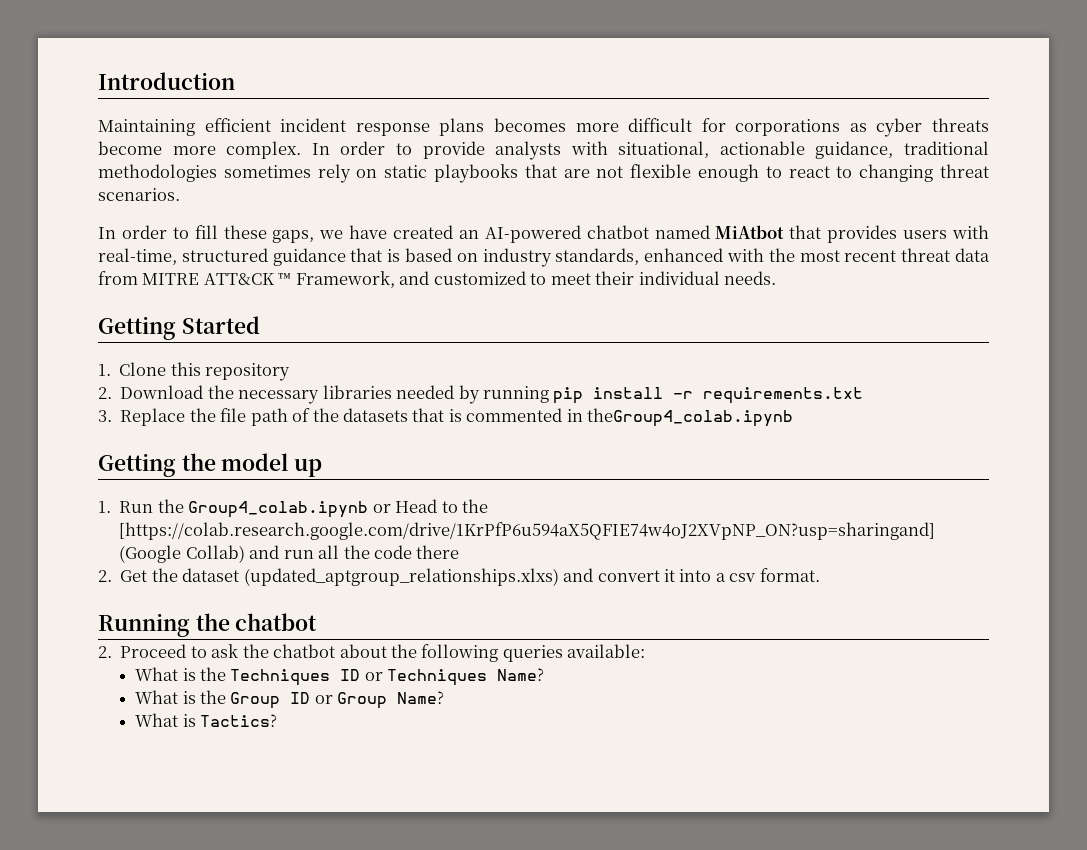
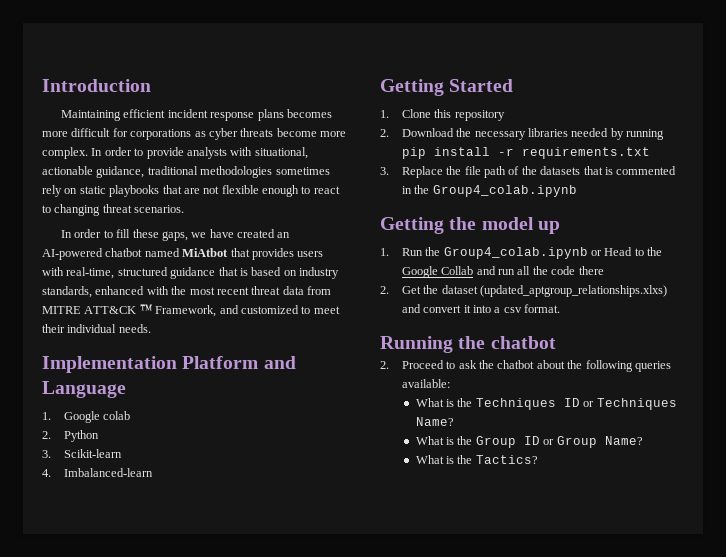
(777, 278) none -> [42,356,296,373] [42,381,126,398] [42,411,131,423] [42,430,99,442] [42,449,122,458] [42,468,153,477] // Implementation Platform and Language // 1. Google colab // 2. Python // 3. Scikit-learn // 4. Imbalanced-learn
[587,408,794,427] theGroup4_colab.ipynb -> [414,185,577,197] the Group4_colab.ipynb
[119,522,936,540] [119,545,245,563] [https://colab.research.google.com/drive/1KrPfP6u594aX5QFIE74w4oJ2XVpNP_ON?usp=sharingand] (Google Collab) -> [401,266,474,278] Google Collab
(196, 720) none -> [457,455,473,464] the

